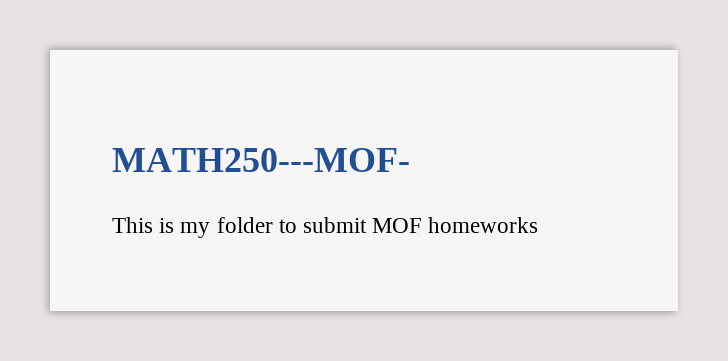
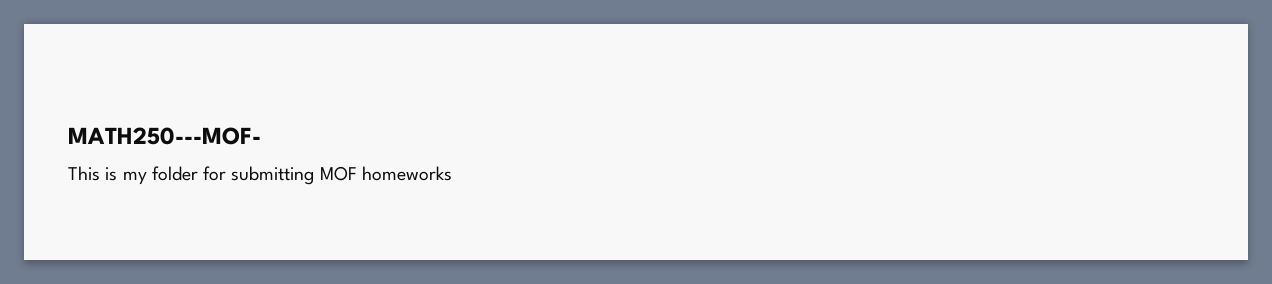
[278,217,368,233] to submit -> [203,166,315,185] for submitting

